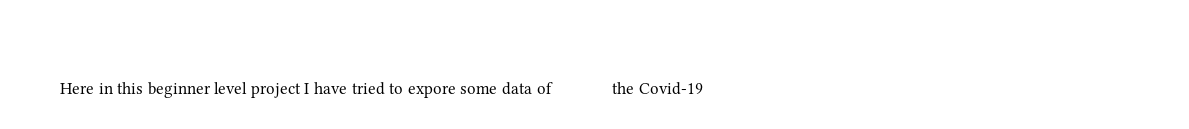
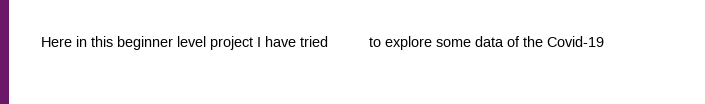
[407,85,456,98] expore -> [385,36,432,50] explore

